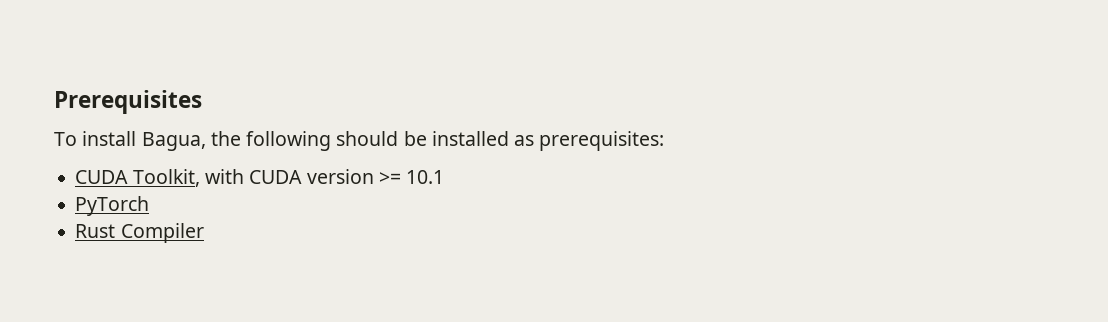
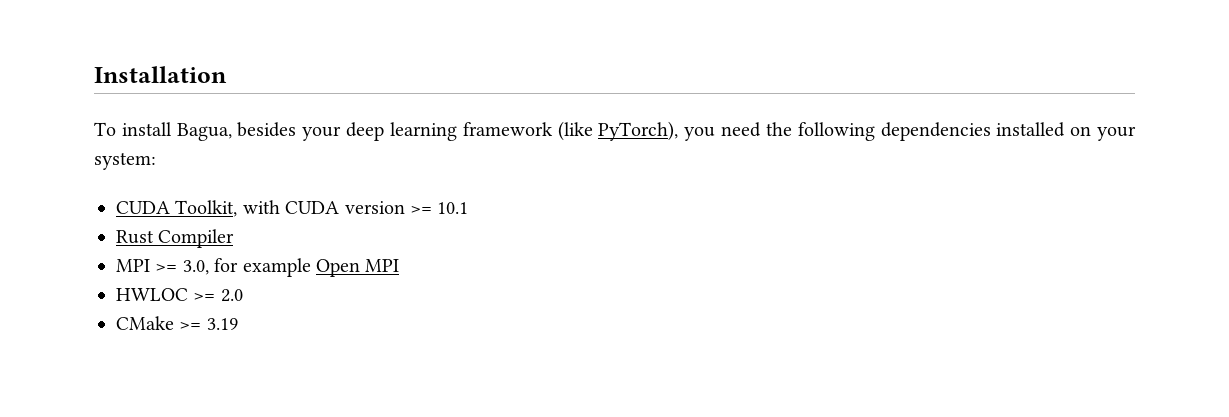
[54,90,202,114] Prerequisites -> [94,66,227,83] Installation
[210,131,665,151] the following should be installed as prerequisites: -> [237,121,1137,141] [94,152,156,170] besides your deep learning framework (like PyTorch), you need the following dependencies installed on your system:
[75,196,150,216] // PyTorch -> (469, 208) none
(204, 233) none -> [116,258,400,277] [116,288,243,302] [116,316,238,330] // MPI >= 3.0, for example Open MPI // HWLOC >= 2.0 // CMake >= 3.19

